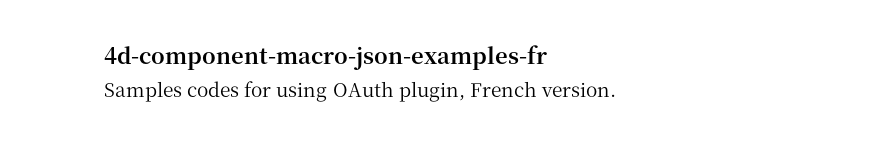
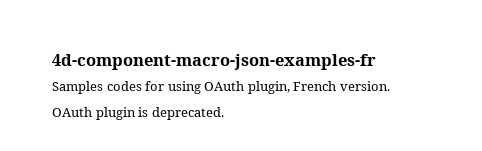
(616, 89) none -> [52,107,224,120] // OAuth plugin is deprecated.

